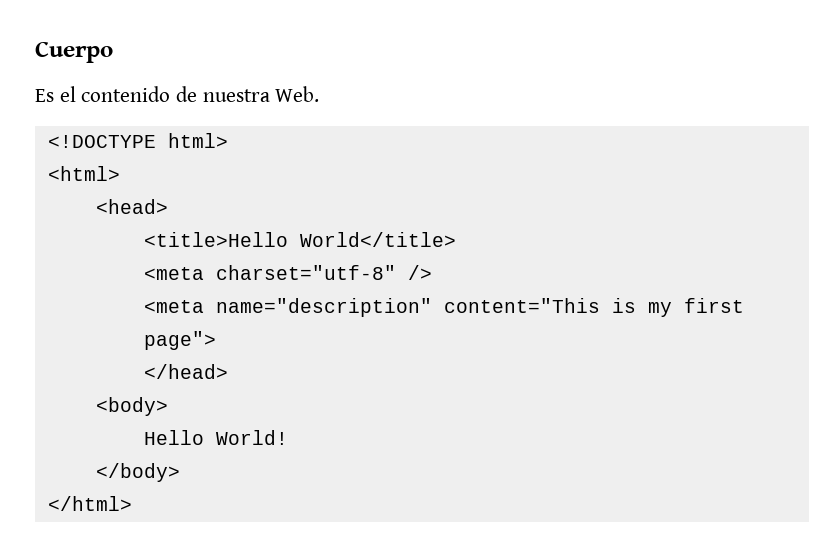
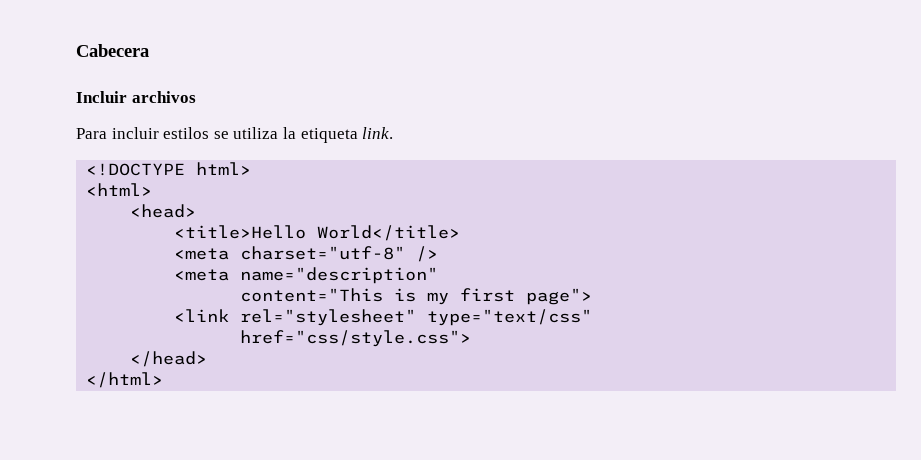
[35,41,113,63] [35,86,320,102] Cuerpo // Es el contenido de nuestra Web. -> [76,44,149,57] [76,91,196,103] [76,127,394,143] Cabecera // Incluir archivos // Para incluir estilos se utiliza la etiqueta link.
(432, 307) none -> (439, 275) //
[143,364,228,379] [95,397,168,416] [143,430,288,445] [95,463,180,482] </head> // <body> // Hello World! // </body> -> [174,309,593,326] [240,330,472,347] [130,351,208,367] <link rel="stylesheet" type="text/css" // href="css/style.css"> // </head>

